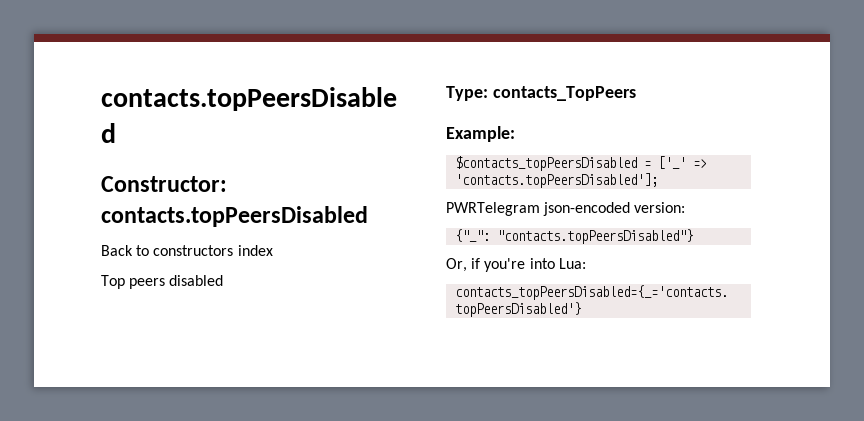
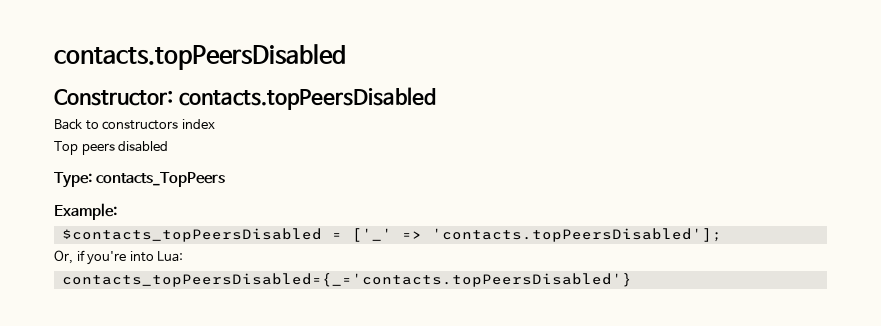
[446,202,686,216] [455,229,694,244] // PWRTelegram json-encoded version: // {"_": "contacts.topPeersDisabled"} -> (722, 235) none

